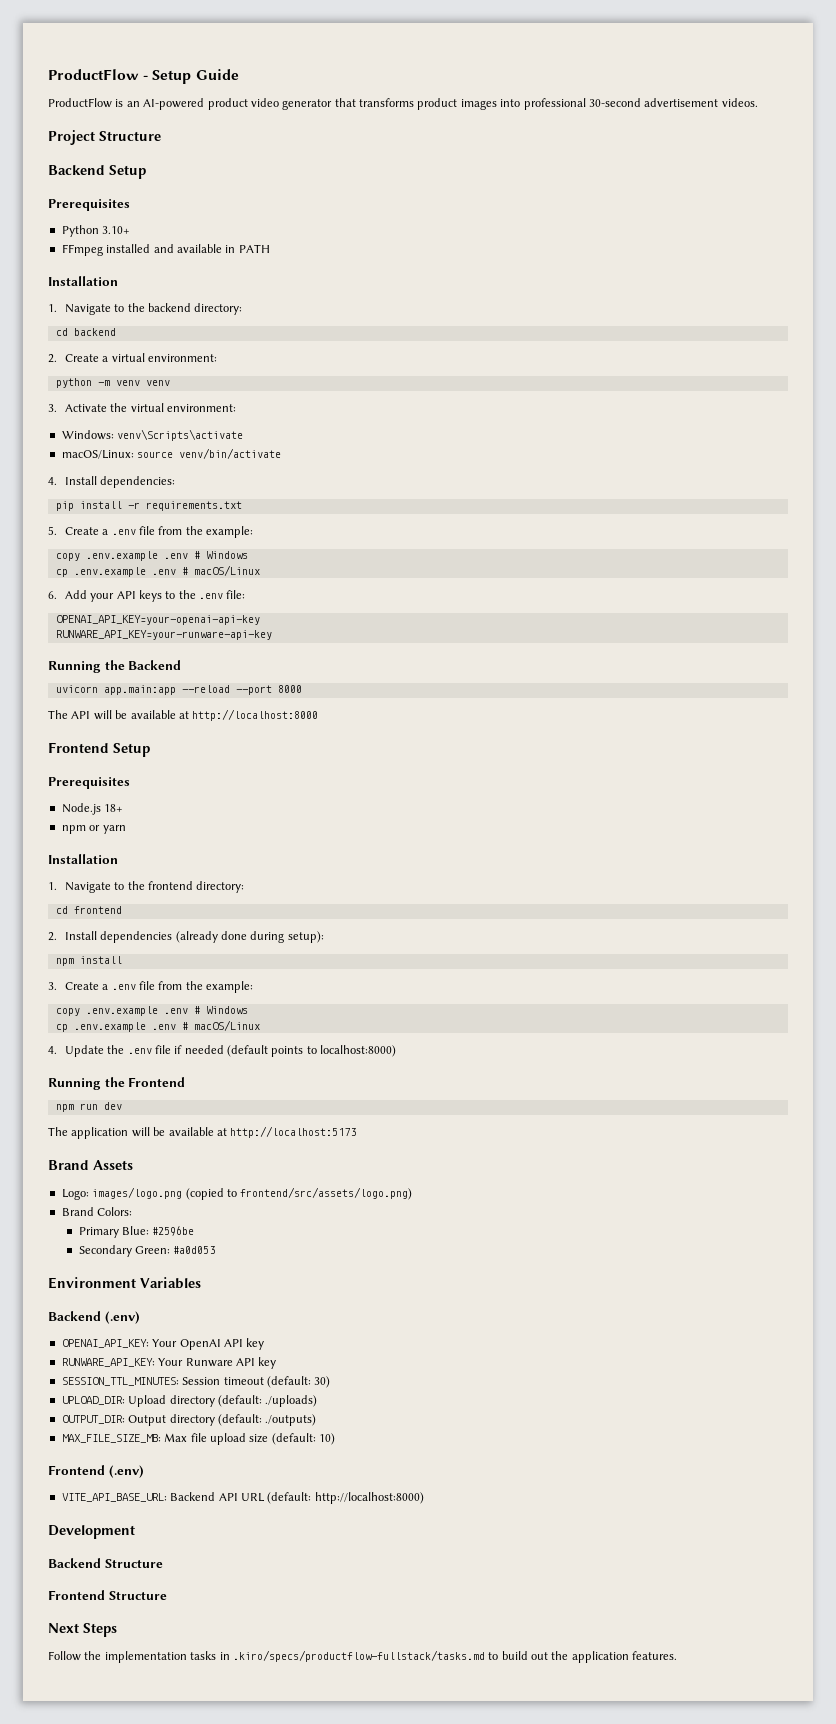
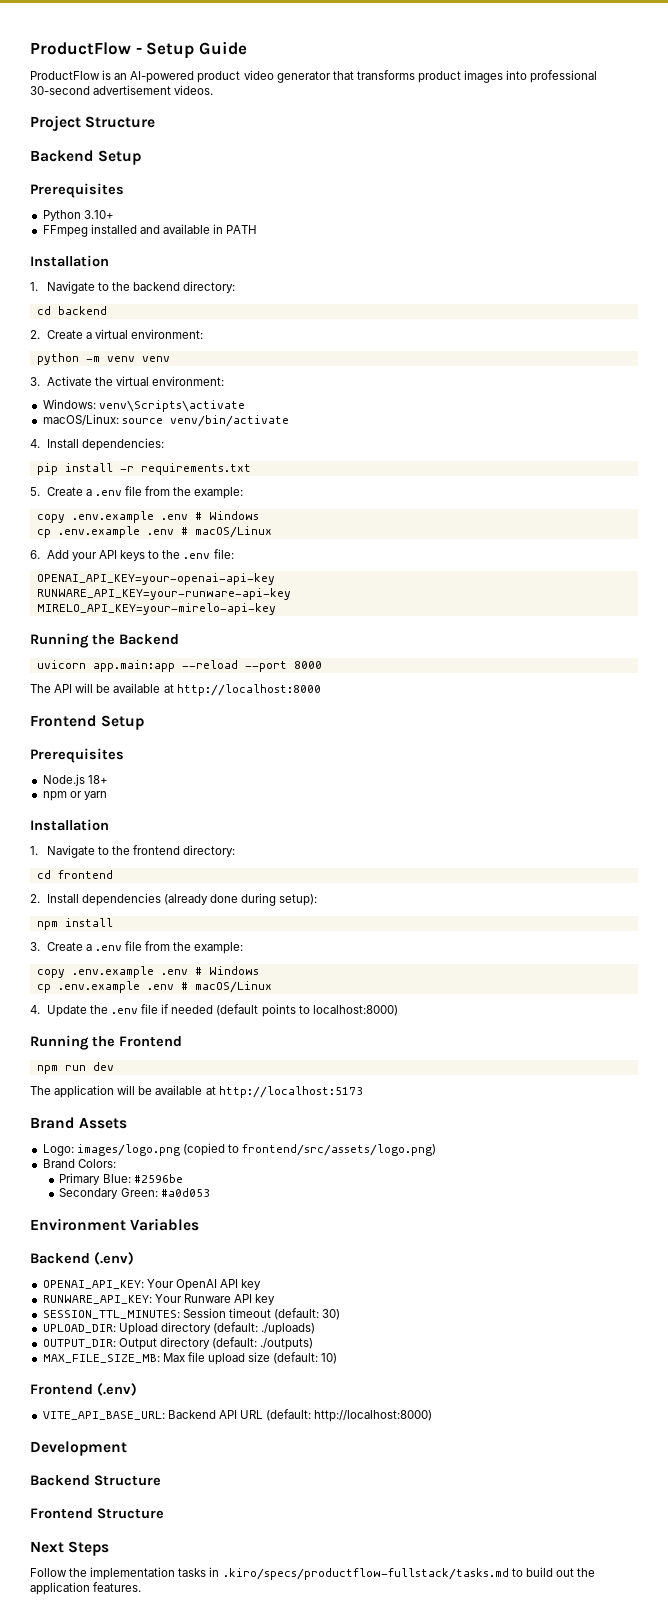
(272, 635) none -> [36,603,276,615] // MIRELO_API_KEY=your-mirelo-api-key

